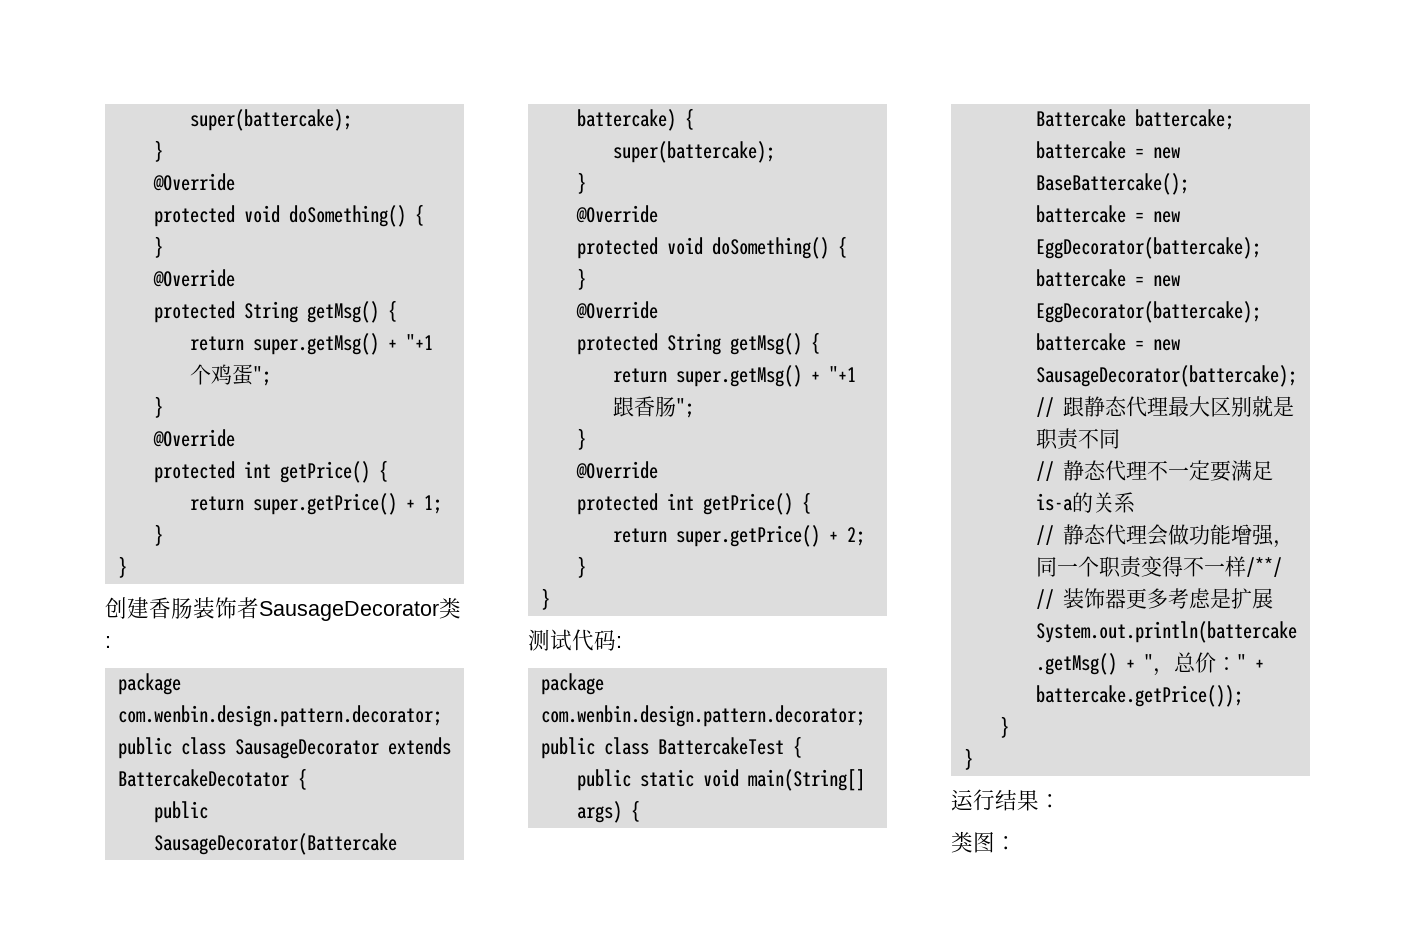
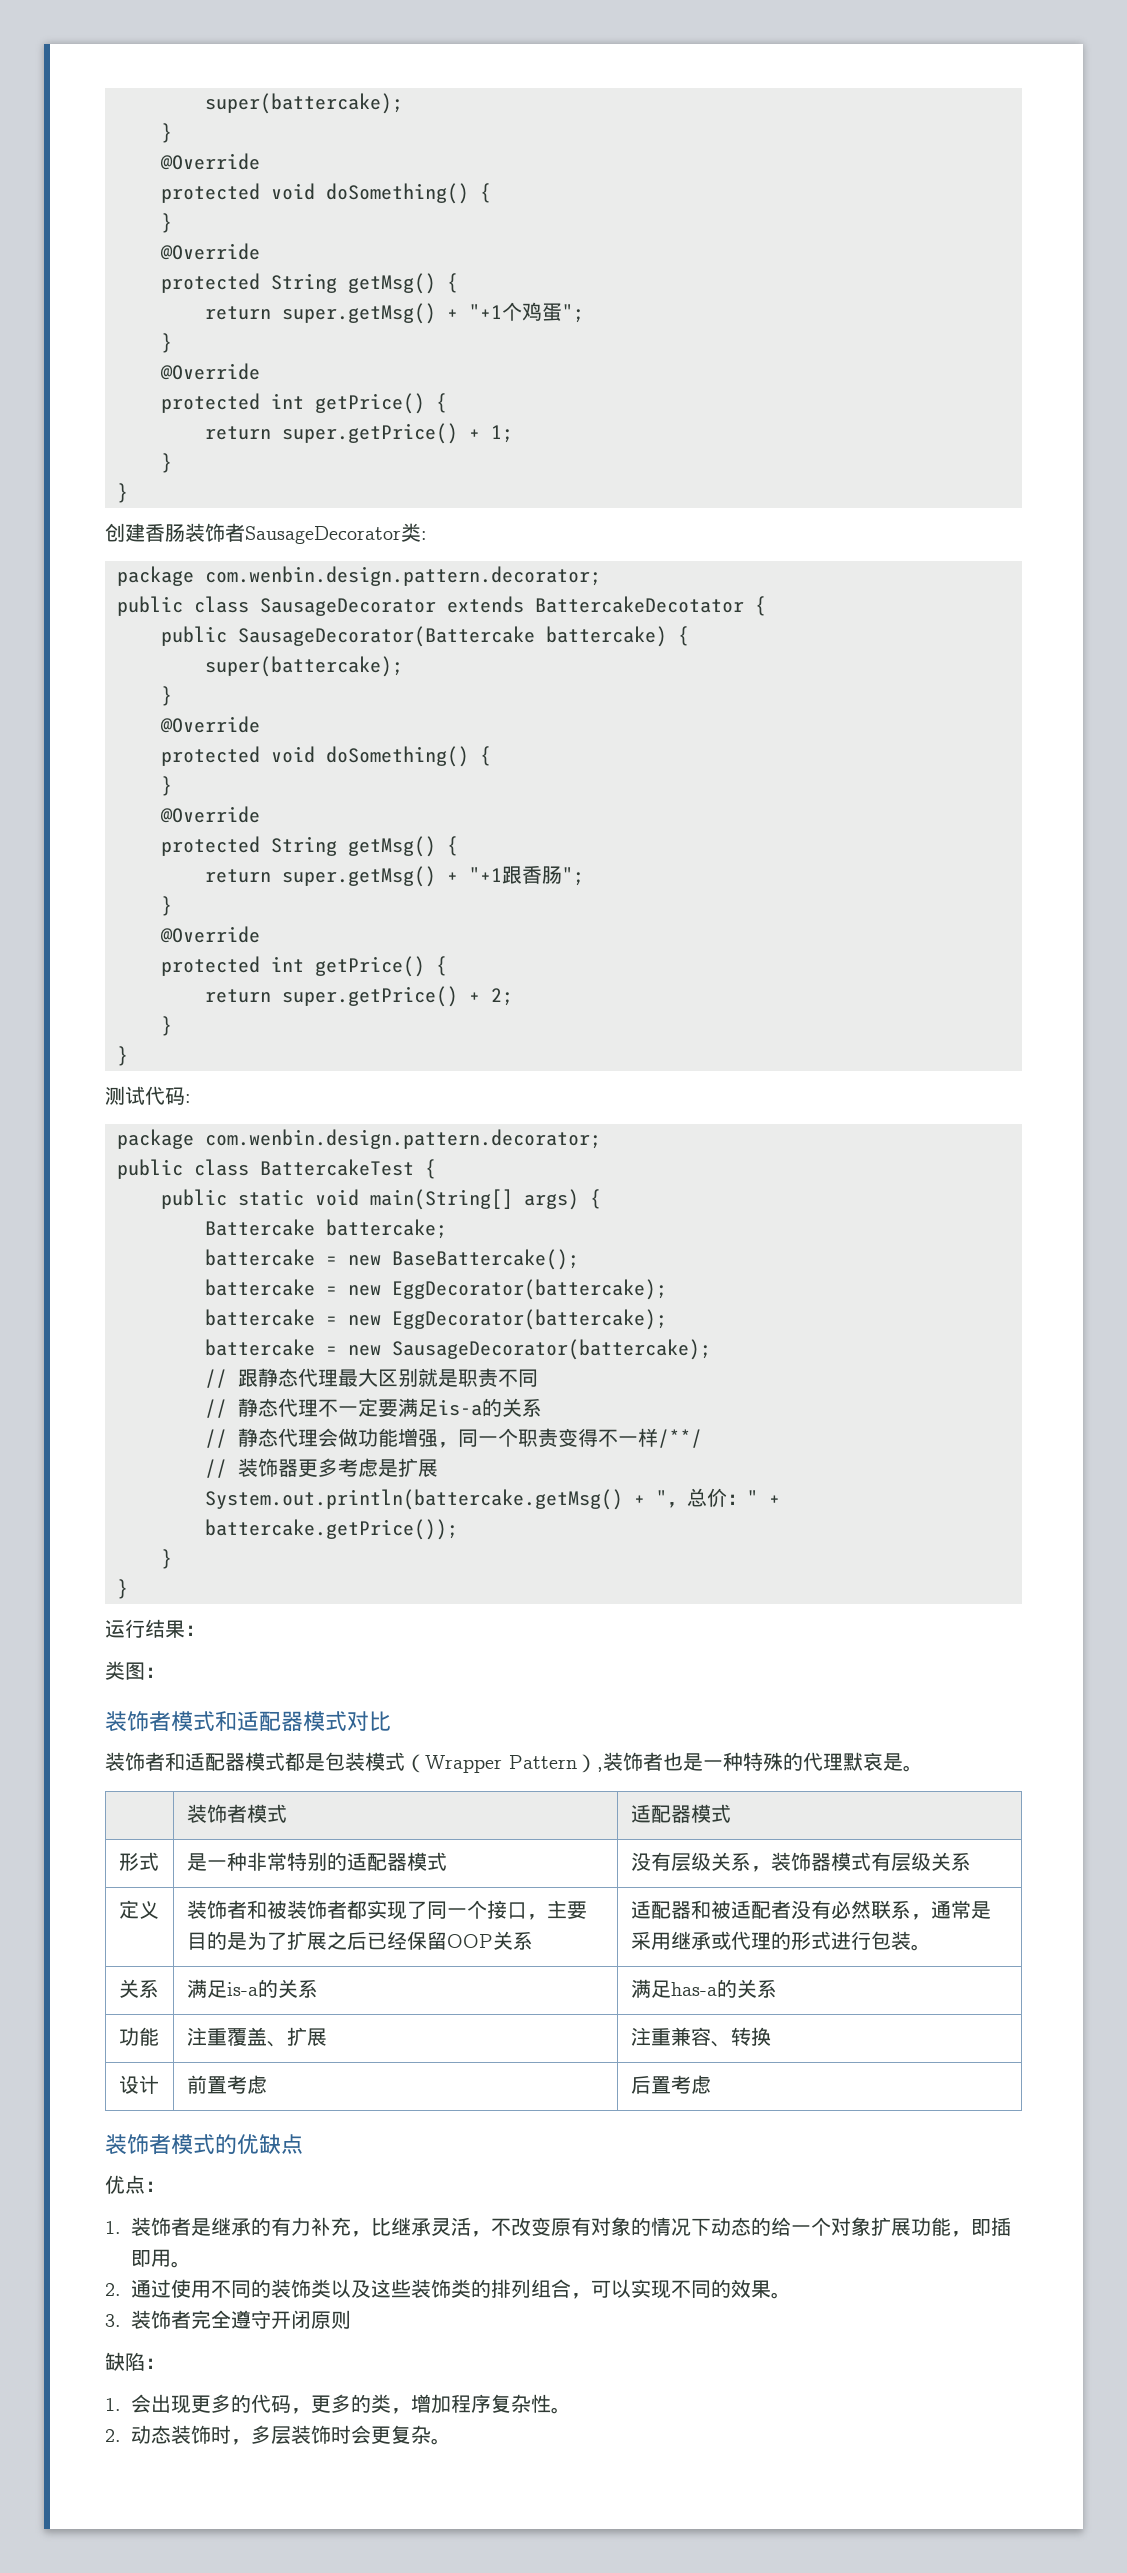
(1017, 843) none -> [105,1711,391,1732] [105,1752,923,1773] [186,1804,287,1823] [630,1804,731,1823] [118,1852,159,1871] [186,1852,447,1871] [630,1852,971,1872] [118,1900,159,1919] [186,1900,587,1920] [186,1931,533,1950] [630,1900,991,1920] [630,1931,931,1951] [118,1979,159,1998] [186,1979,318,1998] [630,1979,777,1998] [118,2027,159,2046] [186,2027,327,2047] [630,2027,771,2047] [118,2075,159,2094] [186,2075,267,2094] [630,2075,711,2094] [105,2134,303,2155] [105,2175,165,2194] [105,2217,1011,2237] [131,2249,191,2268] [105,2279,791,2299] [105,2310,351,2329] [105,2352,165,2371] [105,2394,571,2414] [105,2425,451,2445] // 装饰者模式和适配器模式对比 // 装饰者和适配器模式都是包装模式（Wrapper Pattern）,装饰者也是一种特殊的代理默哀是。 // | 装饰者模式 | 适配器模式 // 形式 | 是一种非常特别的适配器模式 | 没有层级关系，装饰器模式有层级关系 // 定义 | 装饰者和被装饰者都实现了同一个接口，主要目的是为了扩展之后已经保留OOP关系 | 适配器和被适配者没有必然联系，通常是采用继承或代理的形式进行包装。 // 关系 | 满足is-a的关系 | 满足has-a的关系 // 功能 | 注重覆盖、扩展 | 注重兼容、转换 // 设计 | 前置考虑 | 后置考虑 // 装饰者模式的优缺点 // 优点： // 1.装饰者是继承的有力补充，比继承灵活，不改变原有对象的情况下动态的给一个对象扩展功能，即插即用。 // 2.通过使用不同的装饰类以及这些装饰类的排列组合，可以实现不同的效果。 // 3.装饰者完全遵守开闭原则 // 缺陷： // 1.会出现更多的代码，更多的类，增加程序复杂性。 // 2.动态装饰时，多层装饰时会更复杂。

